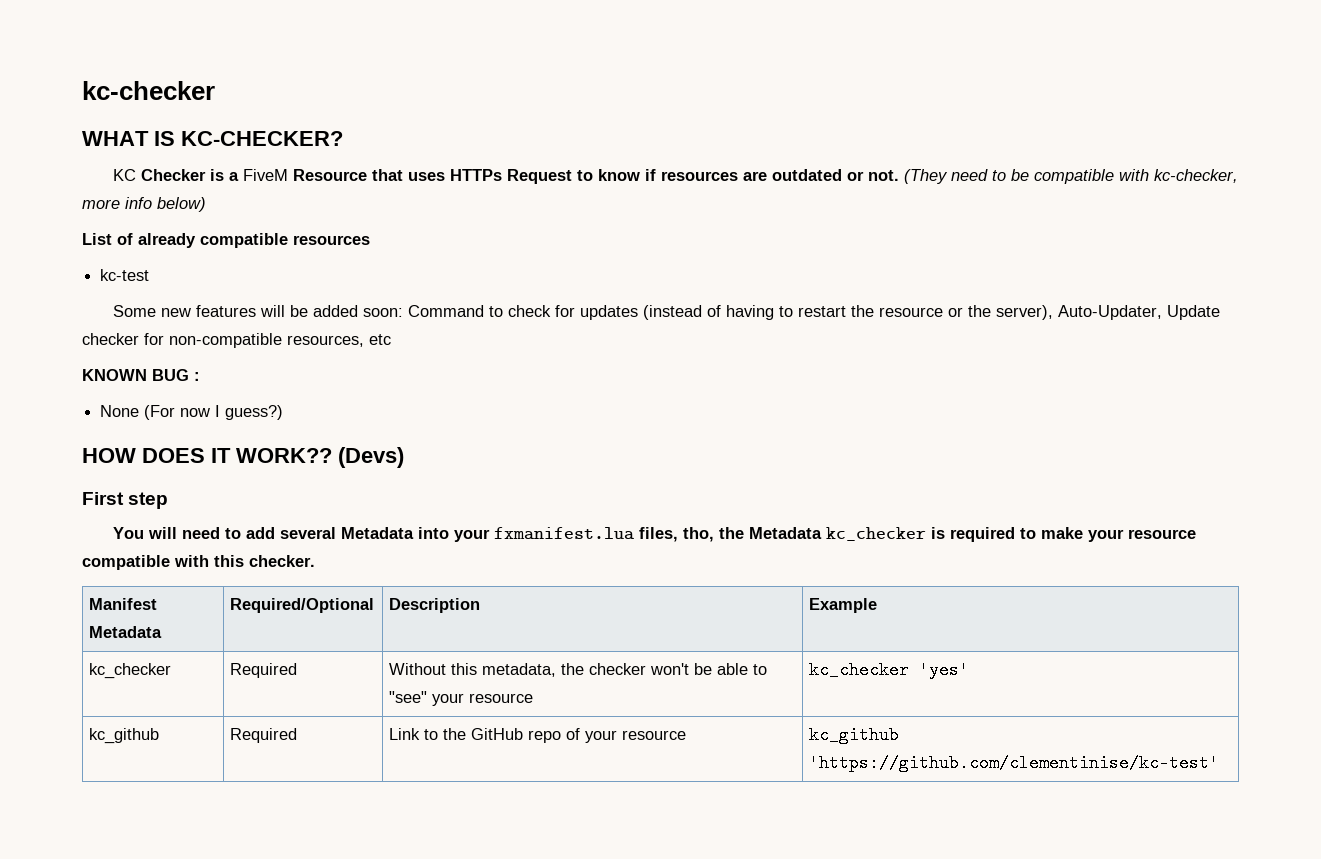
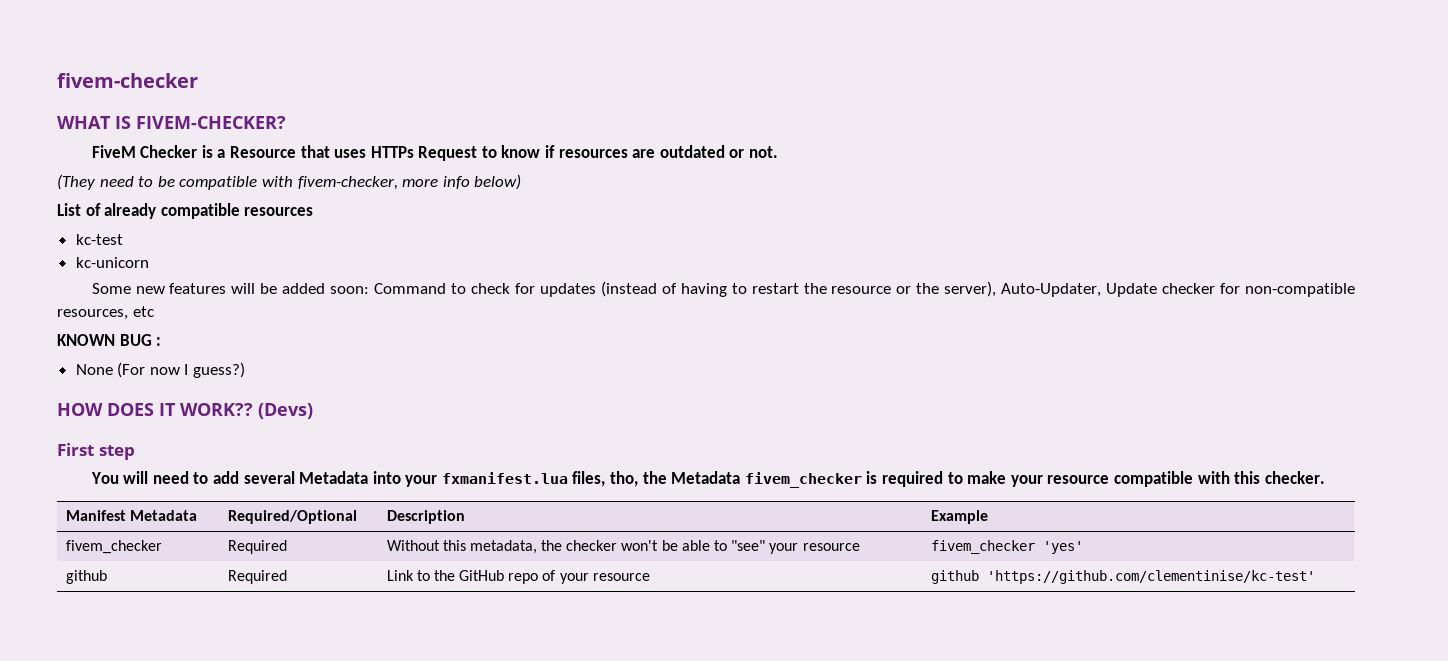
[82,81,215,100] kc-checker -> [57,73,198,88] fivem-checker
[181,131,343,146] [112,169,136,181] KC-CHECKER? // KC -> [135,116,286,129] [91,145,136,158] FIVEM-CHECKER? // FiveM
[242,169,288,181] FiveM -> (226, 153) none
(899, 175) none -> (779, 152) //
[1153,169,1238,183] kc-checker, -> [297,176,398,190] fivem-checker,
(150, 275) none -> [75,257,149,268] // kc-unicorn
[825,527,926,541] kc_checker -> [744,472,862,488] fivem_checker
[89,663,172,679] kc_checker -> [65,540,162,554] fivem_checker
[809,661,910,679] kc_checker -> [930,540,1035,554] fivem_checker
[89,728,160,744] kc_github -> [65,570,107,584] github
[809,726,900,744] kc_github -> [930,570,979,584] github

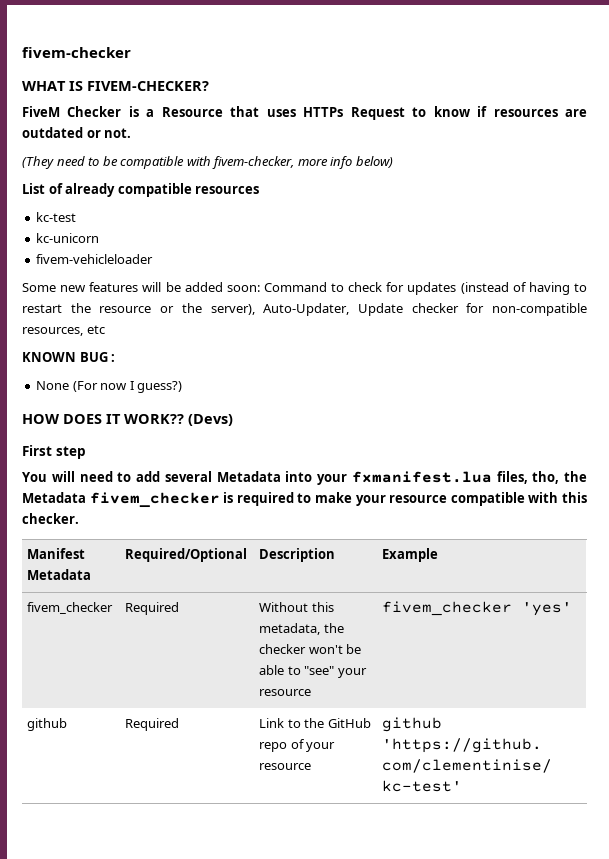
(149, 262) none -> [36,254,154,264] // fivem-vehicleloader

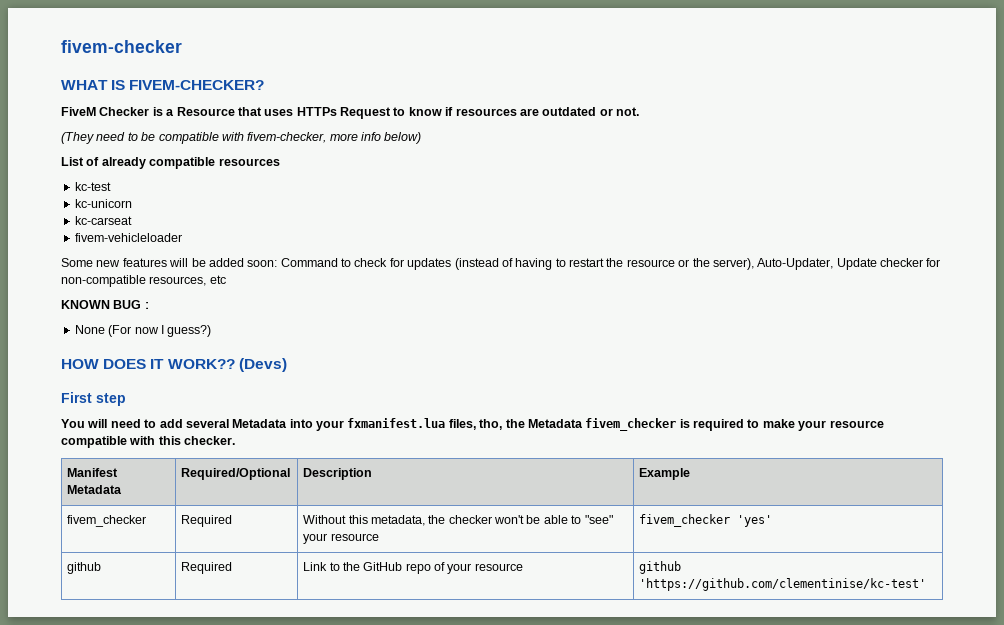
(100, 238) none -> [74,216,132,225] // kc-carseat

